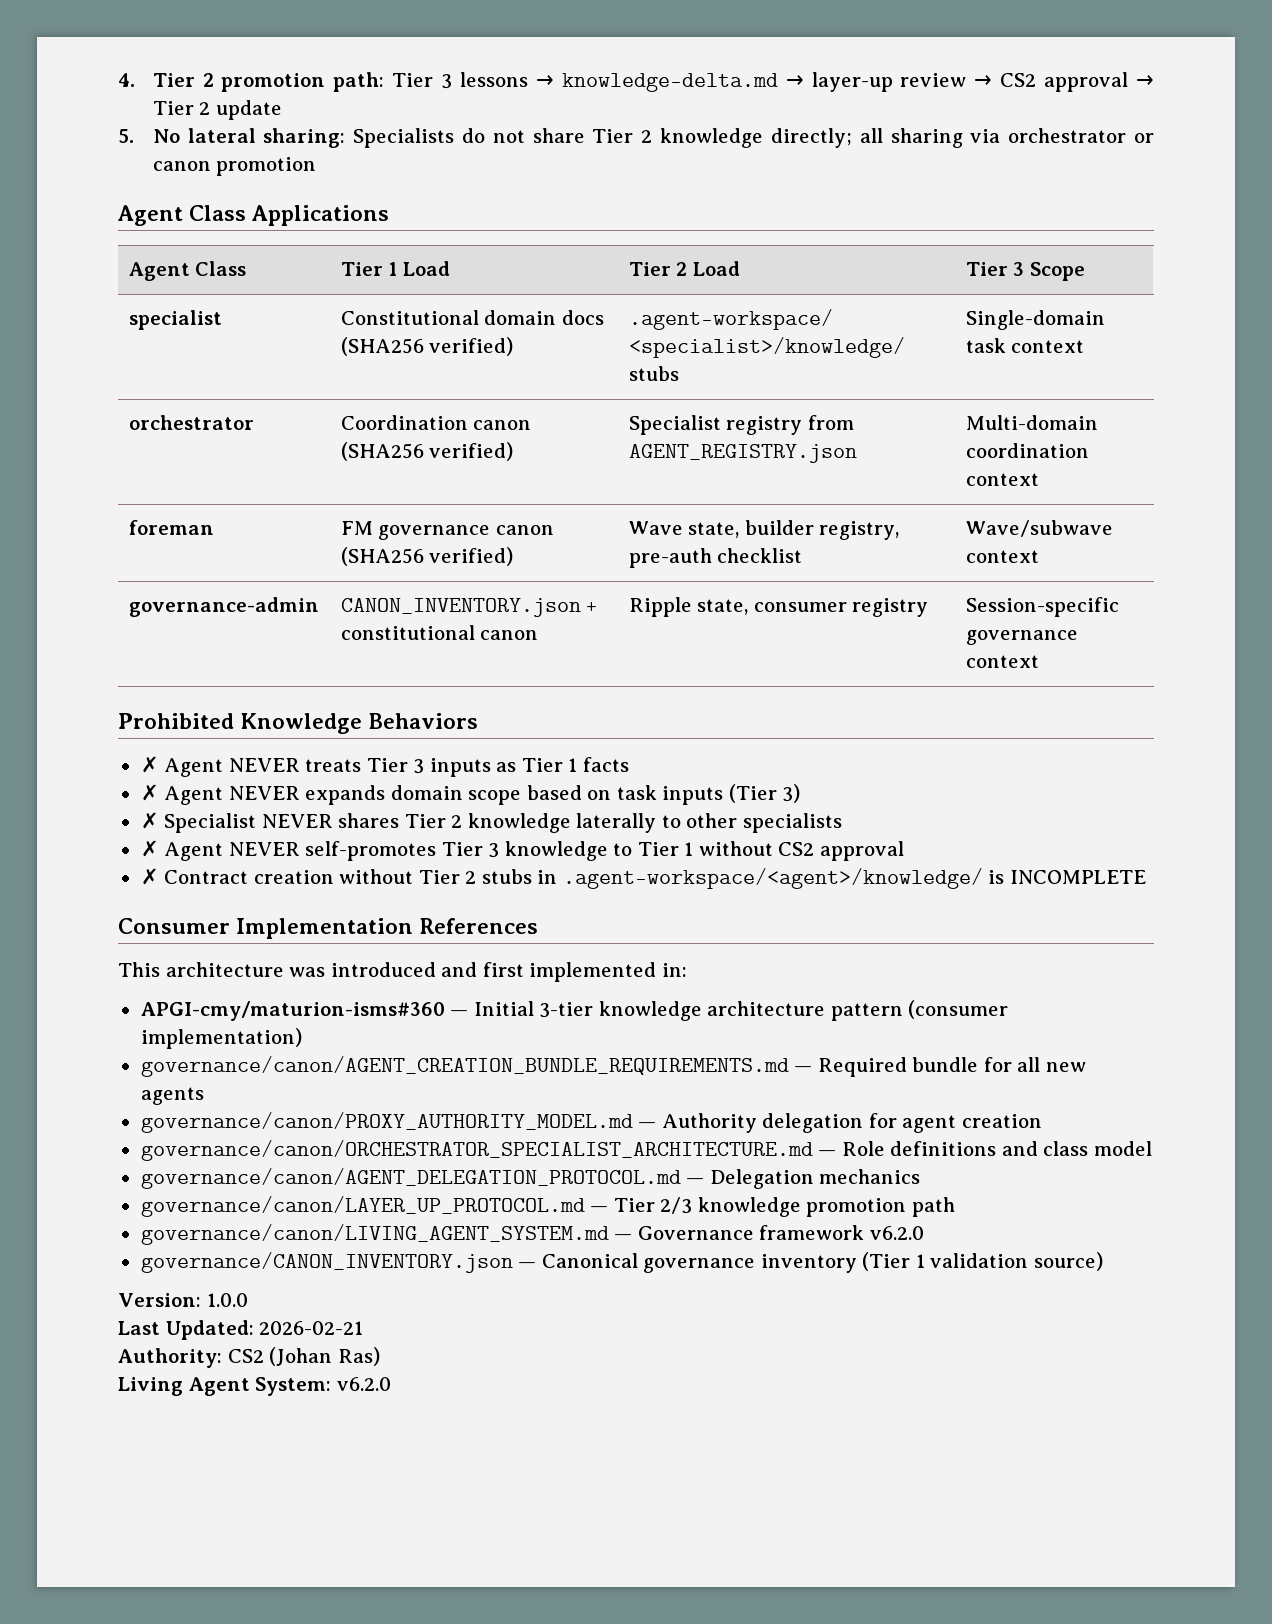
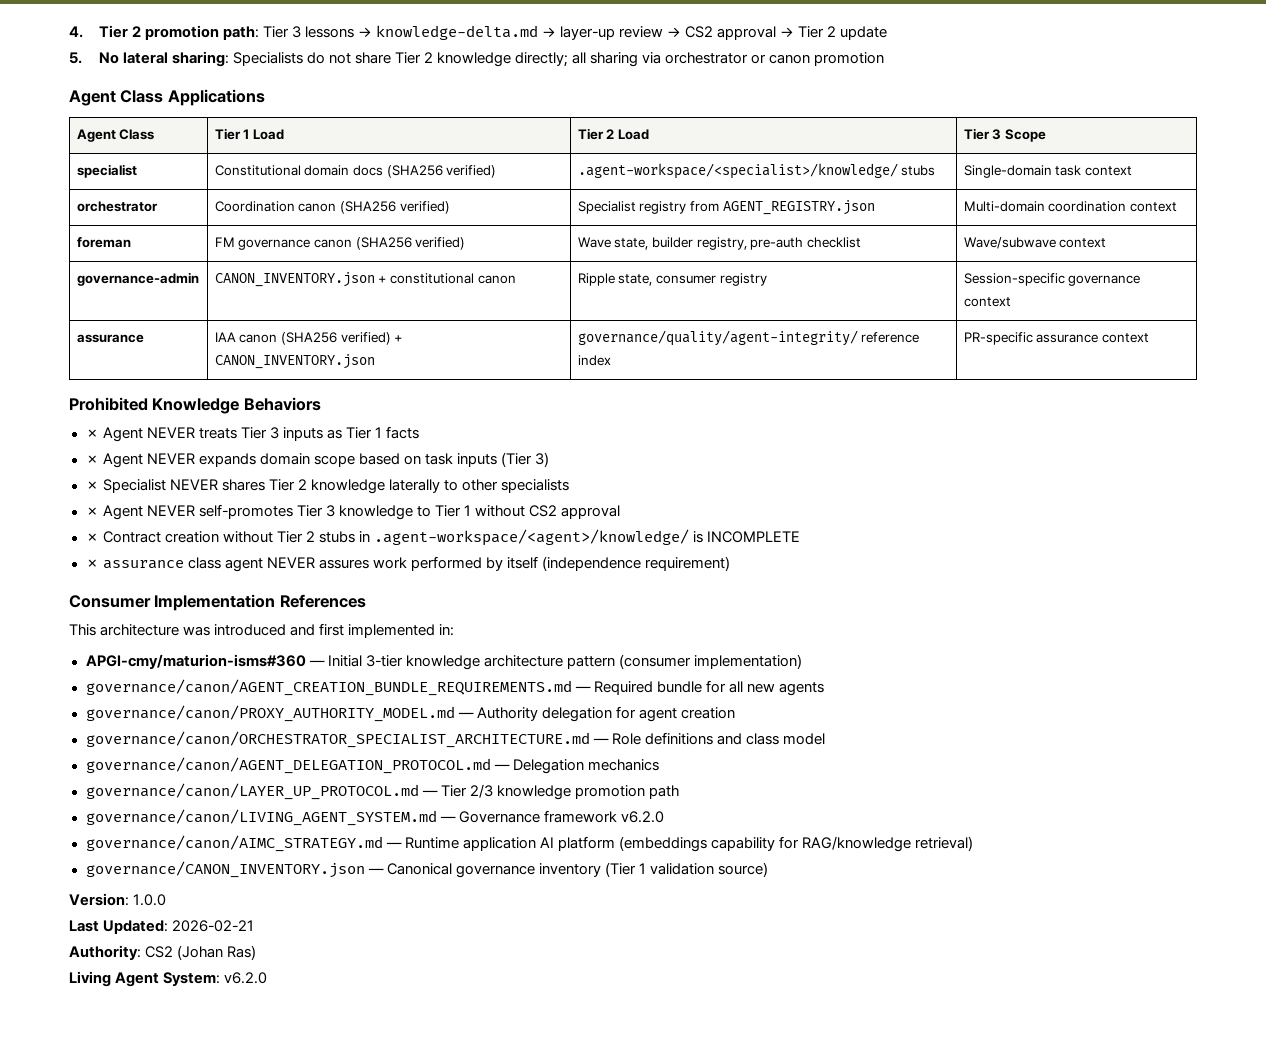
(1039, 661) none -> [76,334,144,343] [214,332,403,345] [214,354,375,369] [577,330,920,346] [577,355,611,366] [963,332,1150,345] // assurance | IAA canon (SHA256 verified) + CANON_INVENTORY.json | governance/quality/agent-integrity/ reference index | PR-specific assurance context
(1146, 877) none -> [85,556,731,572] // ✗ assurance class agent NEVER assures work performed by itself (independence requirement)
(924, 1233) none -> [85,835,973,852] // governance/canon/AIMC_STRATEGY.md — Runtime application AI platform (embeddings capability for RAG/knowledge retrieval)

